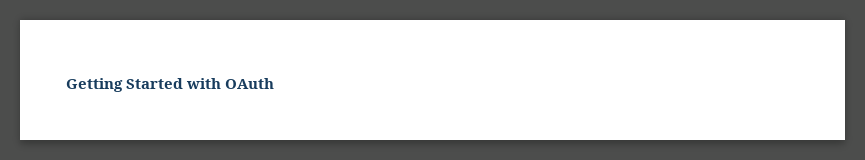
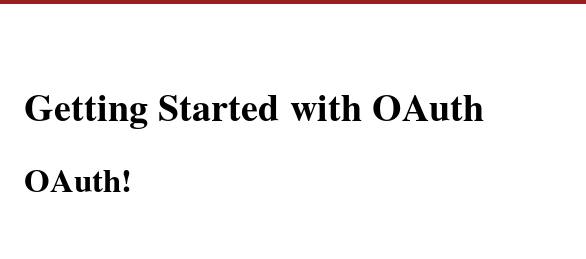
(275, 83) none -> [24,170,132,192] // OAuth!

